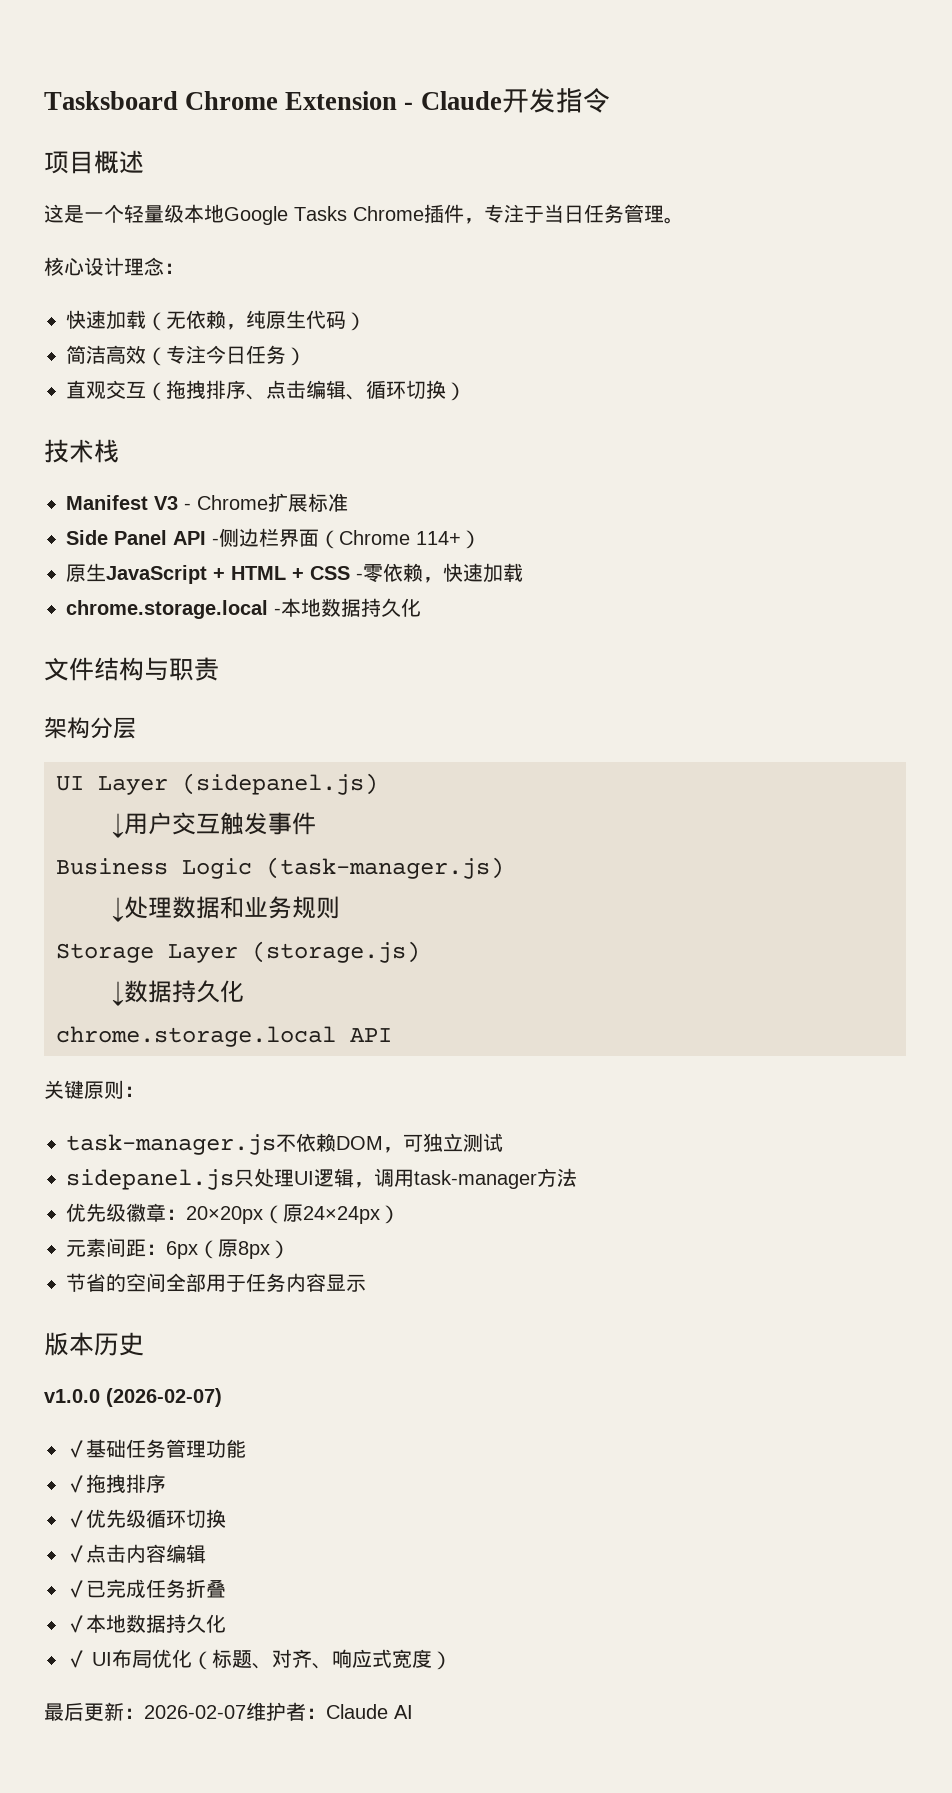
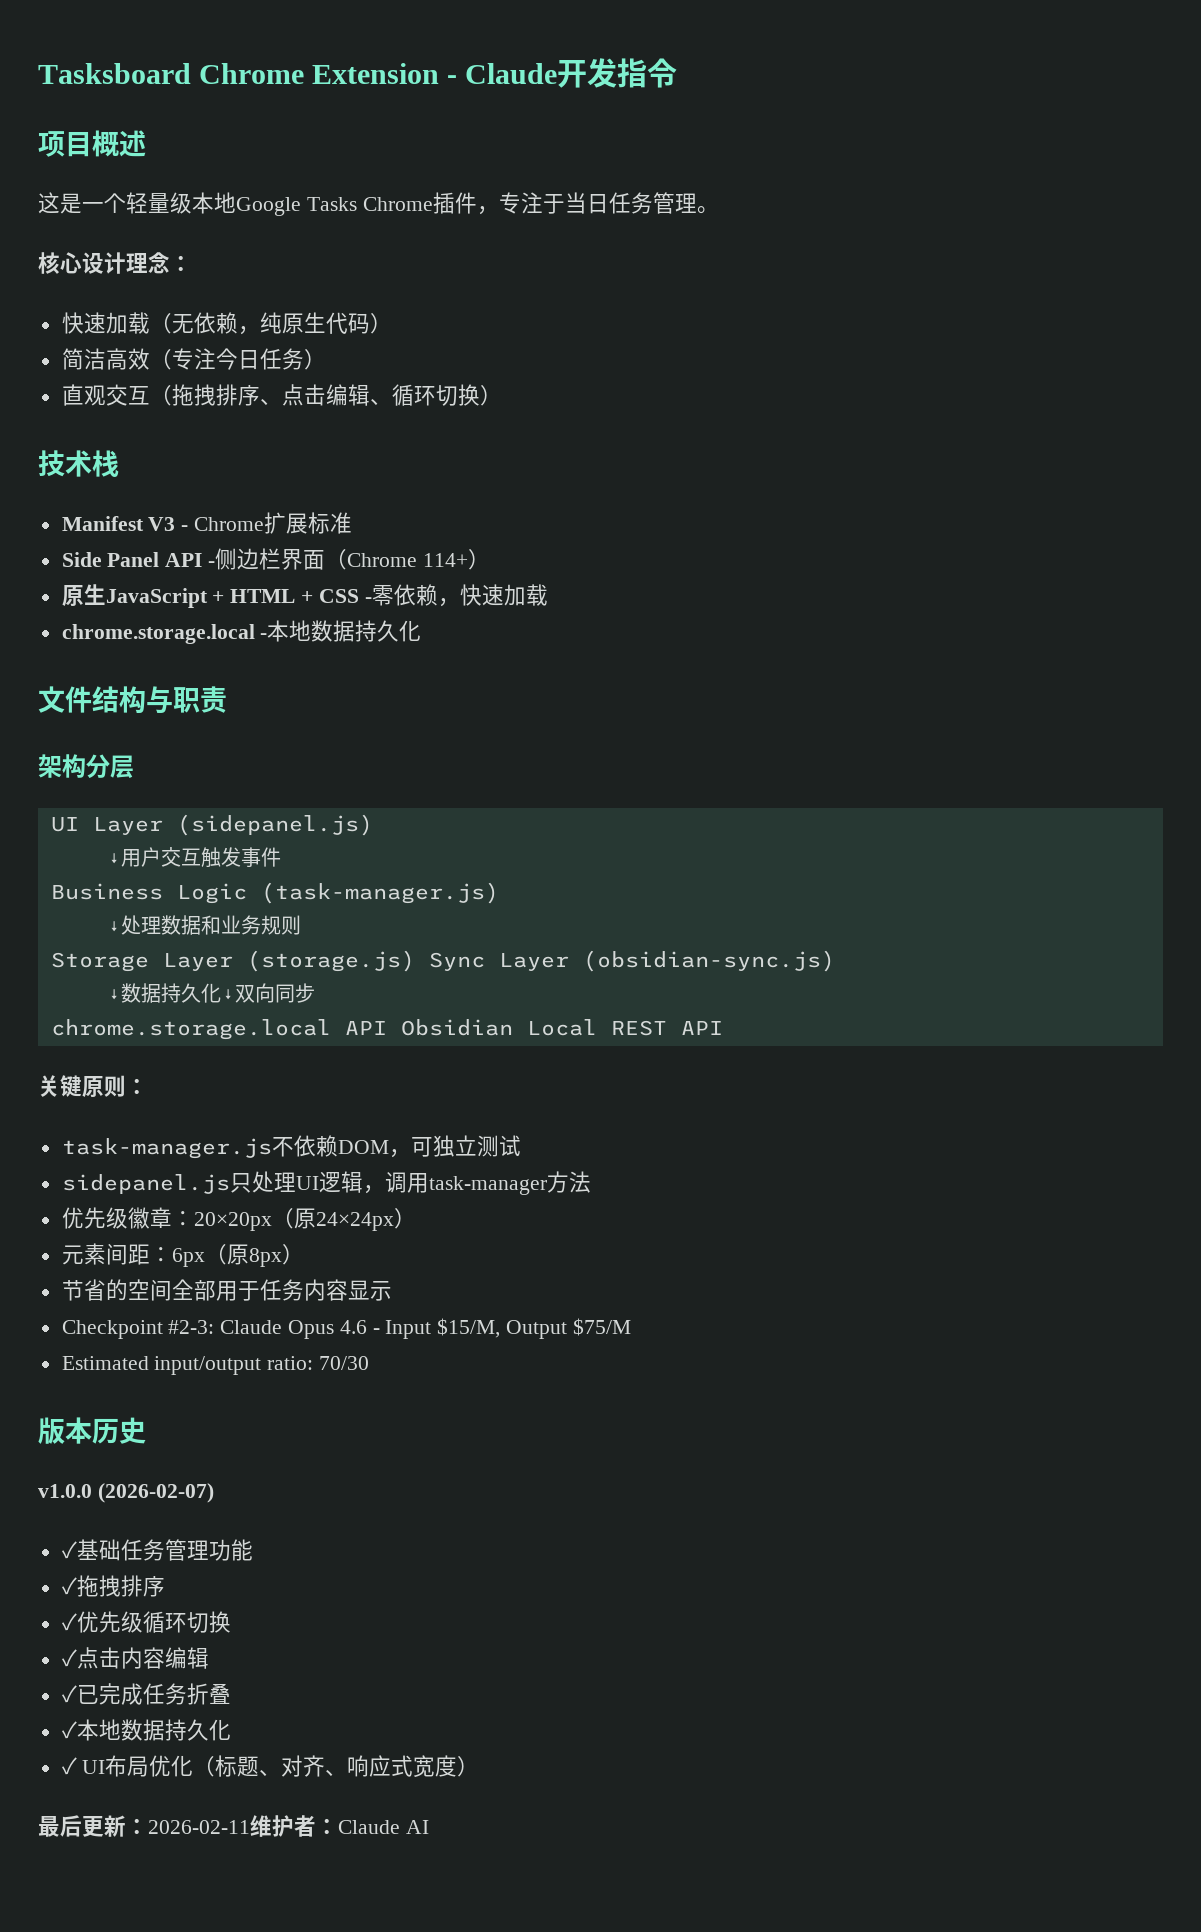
(420, 952) none -> [428,950,835,972] Sync Layer (obsidian-sync.js)
(244, 991) none -> [220,983,315,1003] ↓双向同步
(392, 1035) none -> [400,1019,723,1036] Obsidian Local REST API
(366, 1283) none -> [61,1318,631,1339] [61,1356,370,1375] // Checkpoint #2-3: Claude Opus 4.6 - Input $15/M, Output $75/M // Estimated input/output ratio: 70/30
[144,1705,246,1719] 2026-02-07 -> [148,1820,250,1834] 2026-02-11

